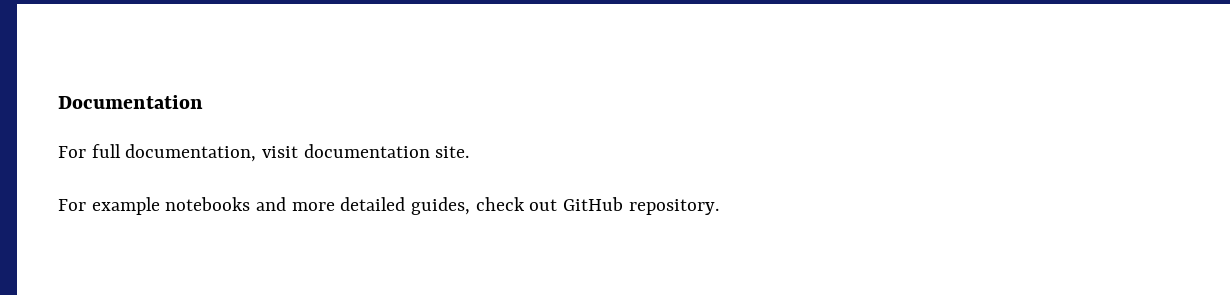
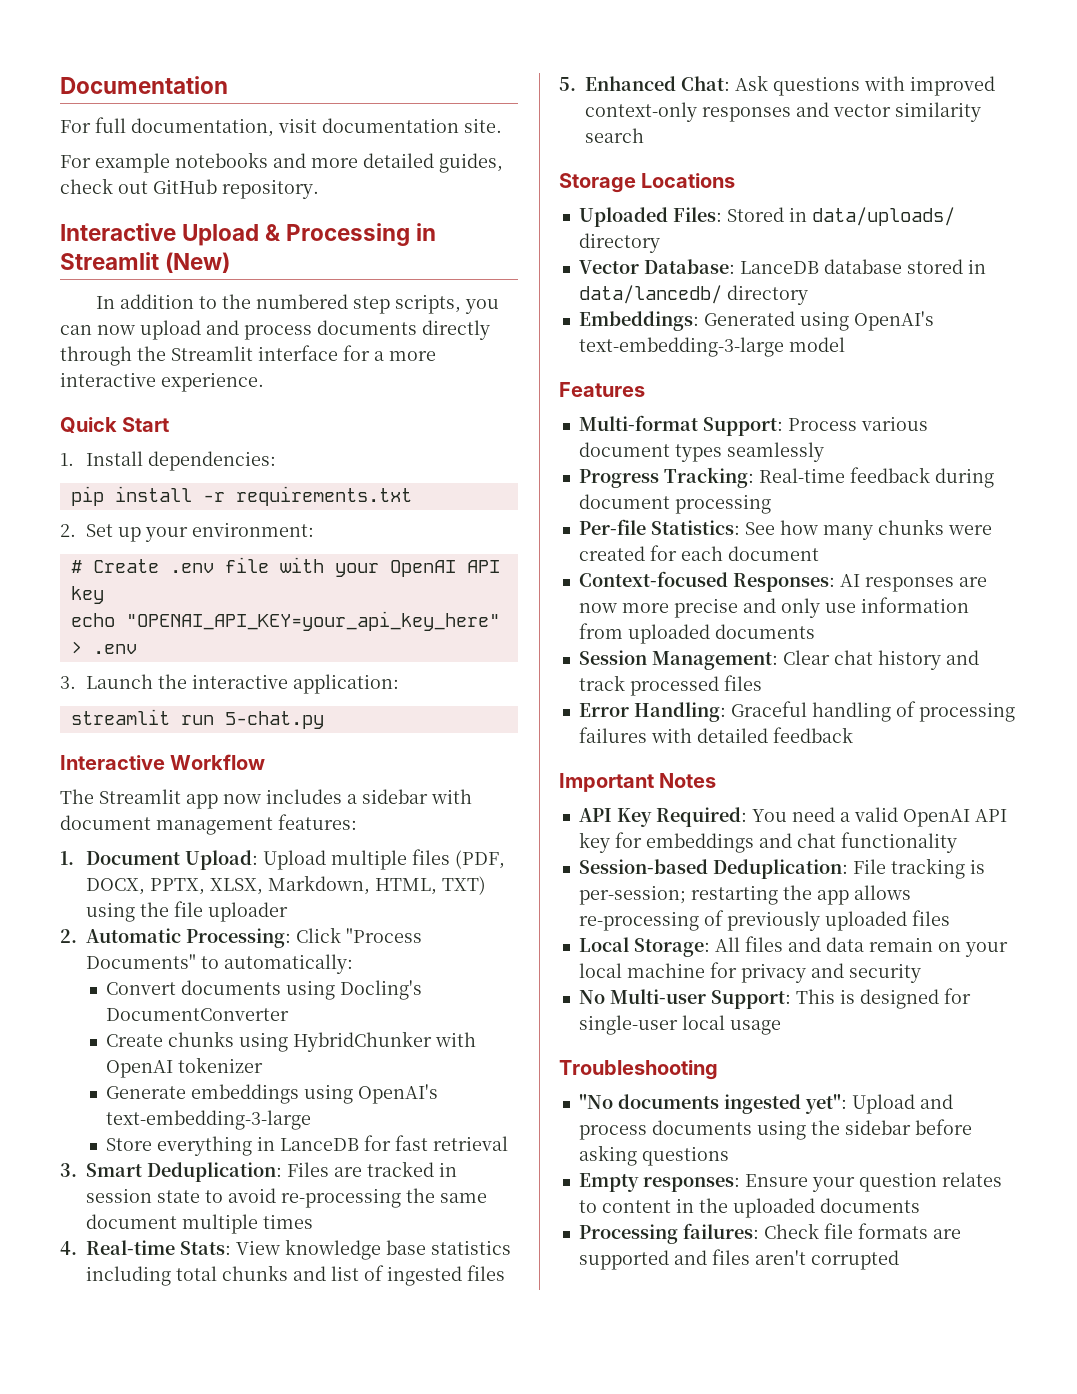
(719, 207) none -> [60,223,437,246] [60,252,231,273] [95,294,499,314] [60,320,490,340] [60,345,436,366] [60,372,264,392] [60,417,170,434] [60,451,277,471] [70,486,412,506] [60,522,315,542] [70,557,500,577] [70,586,104,604] [70,611,500,631] [70,641,137,654] [60,674,400,694] [70,709,324,729] [60,754,266,770] [60,789,472,809] [60,814,357,835] [60,849,506,870] [86,875,487,895] [86,901,289,922] [60,927,423,948] [86,954,354,974] [105,980,422,1000] [105,1008,289,1021] [105,1031,476,1052] [105,1057,263,1078] [105,1084,438,1104] [105,1110,311,1130] [105,1135,508,1156] [60,1161,458,1182] [86,1188,488,1208] [86,1214,314,1234] [60,1239,512,1260] [86,1265,506,1286] [559,75,996,96] [585,102,982,122] [585,128,645,143] [559,173,736,193] [578,207,955,227] [578,233,660,253] [578,259,986,274] [578,285,808,305] [578,311,934,331] [578,337,845,357] [559,382,645,397] [578,415,928,436] [578,442,824,462] [578,467,994,488] [578,494,771,514] [578,519,992,540] [578,545,819,561] [578,571,987,592] [578,597,969,618] [578,623,815,644] [578,650,979,670] [578,675,762,696] [578,701,1015,722] [578,727,853,743] [559,773,717,792] [578,807,1007,827] [578,832,957,853] [578,858,985,879] [578,885,911,905] [578,910,950,931] [578,936,1008,957] [578,962,921,983] [578,988,971,1009] [578,1015,781,1035] [559,1060,718,1080] [578,1094,953,1114] [578,1119,972,1140] [578,1145,729,1166] [578,1172,1002,1192] [578,1198,920,1218] [578,1223,961,1244] [578,1249,899,1270] // Interactive Upload & Processing in Streamlit (New) // In addition to the numbered step scripts, you can now upload and process documents directly through the Streamlit interface for a more interactive experience. // Quick Start // 1. Install dependencies: // pip install -r requirements.txt // 2. Set up your environment: // # Create .env file with your OpenAI API key // echo "OPENAI_API_KEY=your_api_key_here" > .env // 3. Launch the interactive application: // streamlit run 5-chat.py // Interactive Workflow // The Streamlit app now includes a sidebar with document management features: // 1. Document Upload: Upload multiple files (PDF, DOCX, PPTX, XLSX, Markdown, HTML, TXT) using the file uploader // 2. Automatic Processing: Click "Process Documents" to automatically: // Convert documents using Docling's DocumentConverter // Create chunks using HybridChunker with OpenAI tokenizer // Generate embeddings using OpenAI's text-embedding-3-large // Store everything in LanceDB for fast retrieval // 3. Smart Deduplication: Files are tracked in session state to avoid re-processing the same document multiple times // 4. Real-time Stats: View knowledge base statistics including total chunks and list of ingested files // 5. Enhanced Chat: Ask questions with improved context-only responses and vector similarity search // Storage Locations // Uploaded Files: Stored in data/uploads/ directory // Vector Database: LanceDB database stored in data/lancedb/ directory // Embeddings: Generated using OpenAI's text-embedding-3-large model // Features // Multi-format Support: Process various document types seamlessly // Progress Tracking: Real-time feedback during document processing // Per-file Statistics: See how many chunks were created for each document // Context-focused Responses: AI responses are now more precise and only use information from uploaded documents // Session Management: Clear chat history and track processed files // Error Handling: Graceful handling of processing failures with detailed feedback // Important Notes // API Key Required: You need a valid OpenAI API key for embeddings and chat functionality // Session-based Deduplication: File tracking is per-session; restarting the app allows re-processing of previously uploaded files // Local Storage: All files and data remain on your local machine for privacy and security // No Multi-user Support: This is designed for single-user local usage // Troubleshooting // "No documents ingested yet": Upload and process documents using the sidebar before asking questions // Empty responses: Ensure your question relates to content in the uploaded documents // Processing failures: Check file formats are supported and files aren't corrupted

